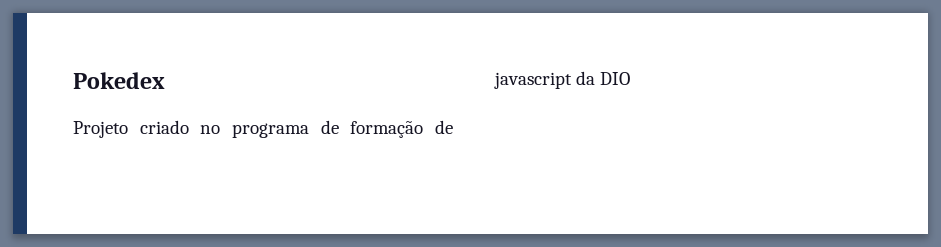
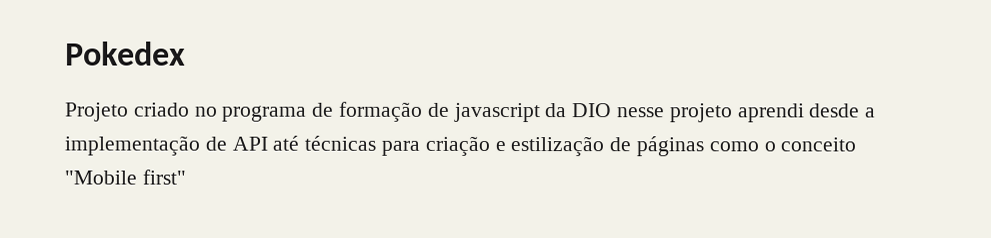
(631, 78) none -> [617,103,877,123] [64,135,857,157] [64,169,186,185] nesse projeto aprendi desde a implementação de API até técnicas para criação e estilização de páginas como o conceito "Mobile first"

